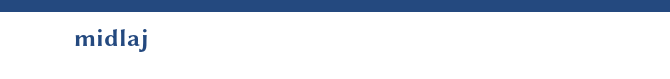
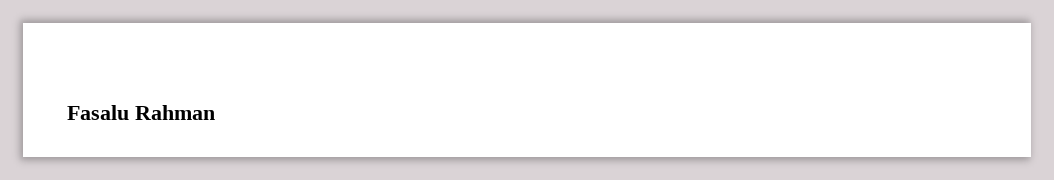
[74,29,149,52] midlaj -> [67,105,215,120] Fasalu Rahman

